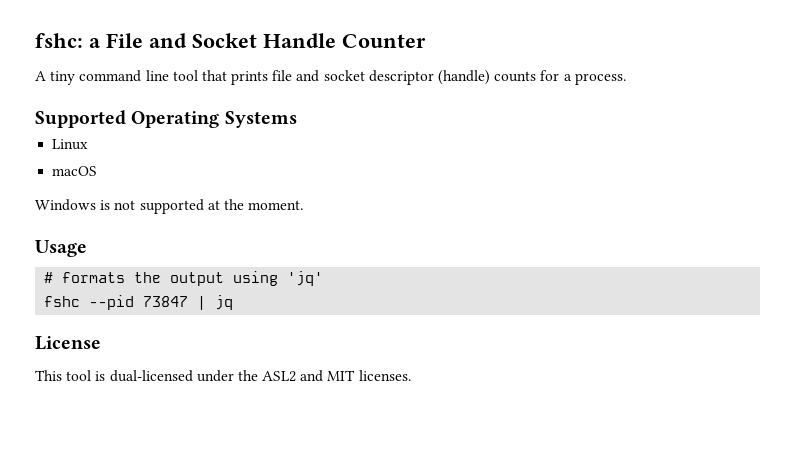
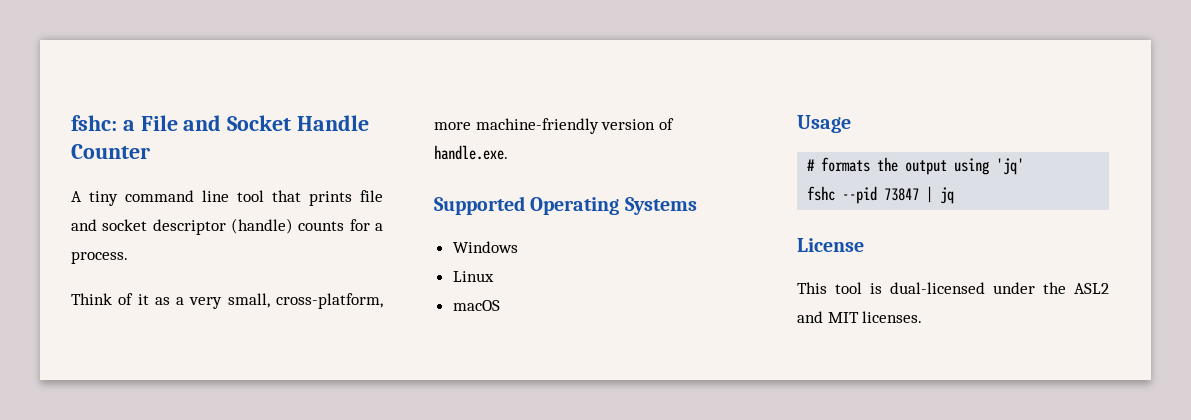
(626, 79) none -> [71,293,383,309] [434,118,674,134] [434,145,508,160] // Think of it as a very small, cross-platform, more machine-friendly version of handle.exe.
(297, 119) none -> [452,241,518,253] // Windows
[35,199,304,214] // Windows is not supported at the moment. -> (500, 305) none

